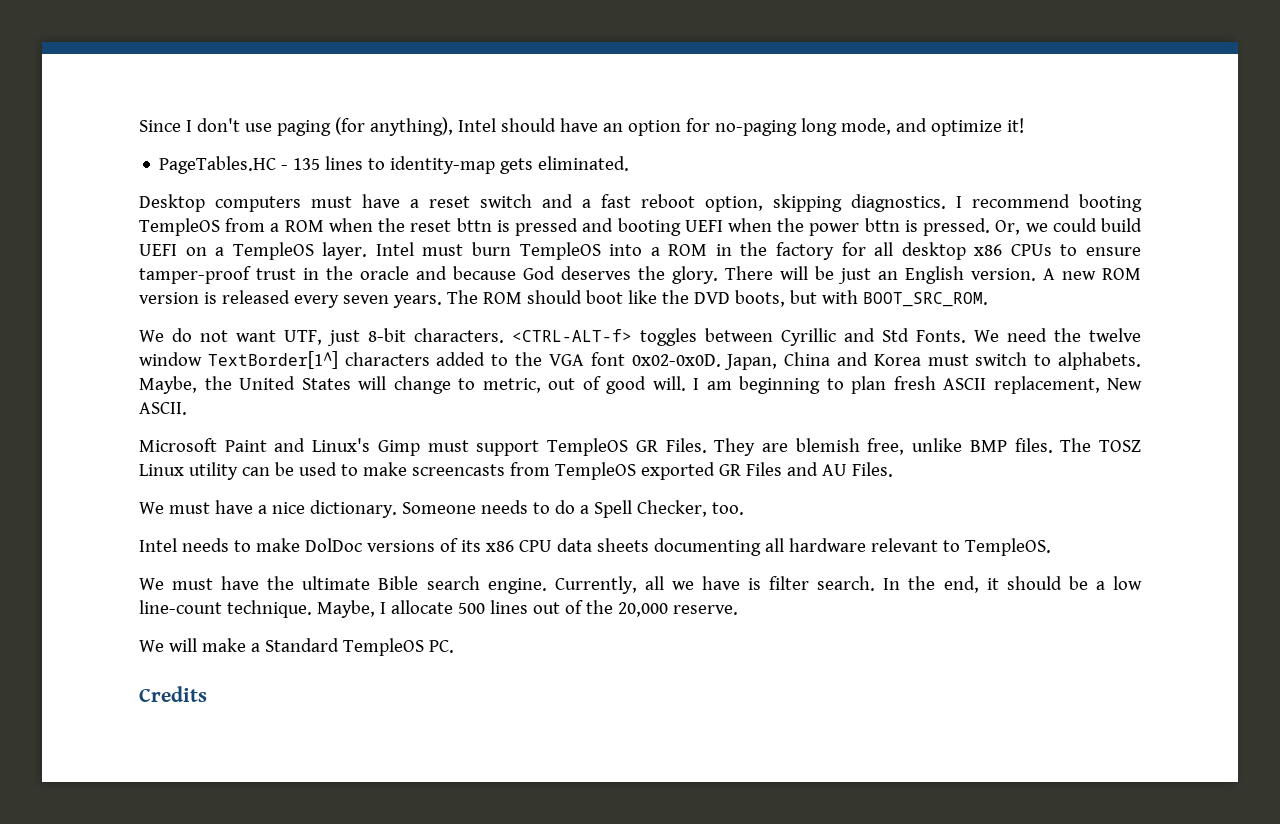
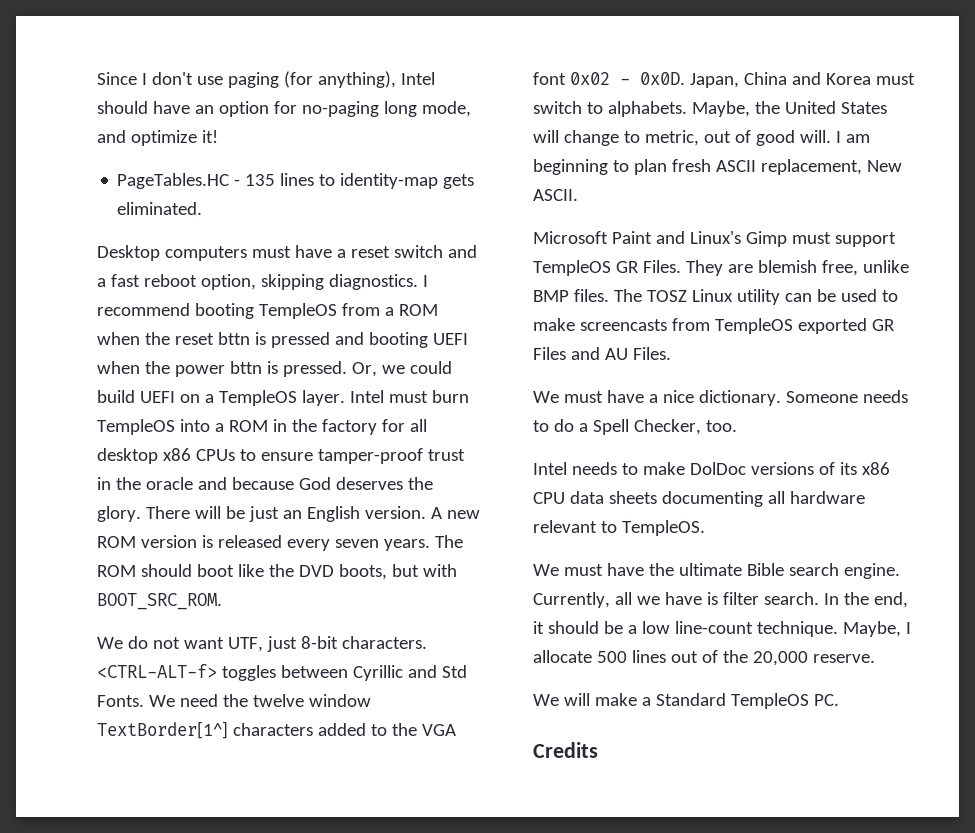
[631,354,721,367] 0x02-0x0D. -> [569,72,685,85] 0x02 - 0x0D.

